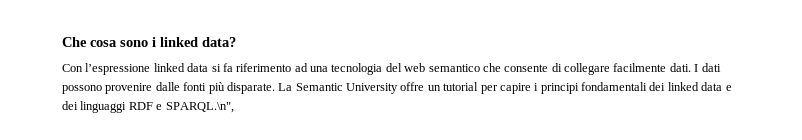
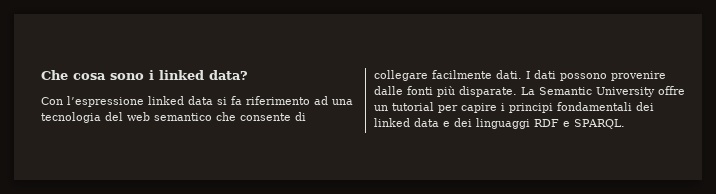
[165,102,234,113] SPARQL.\n", -> [574,119,625,129] SPARQL.

